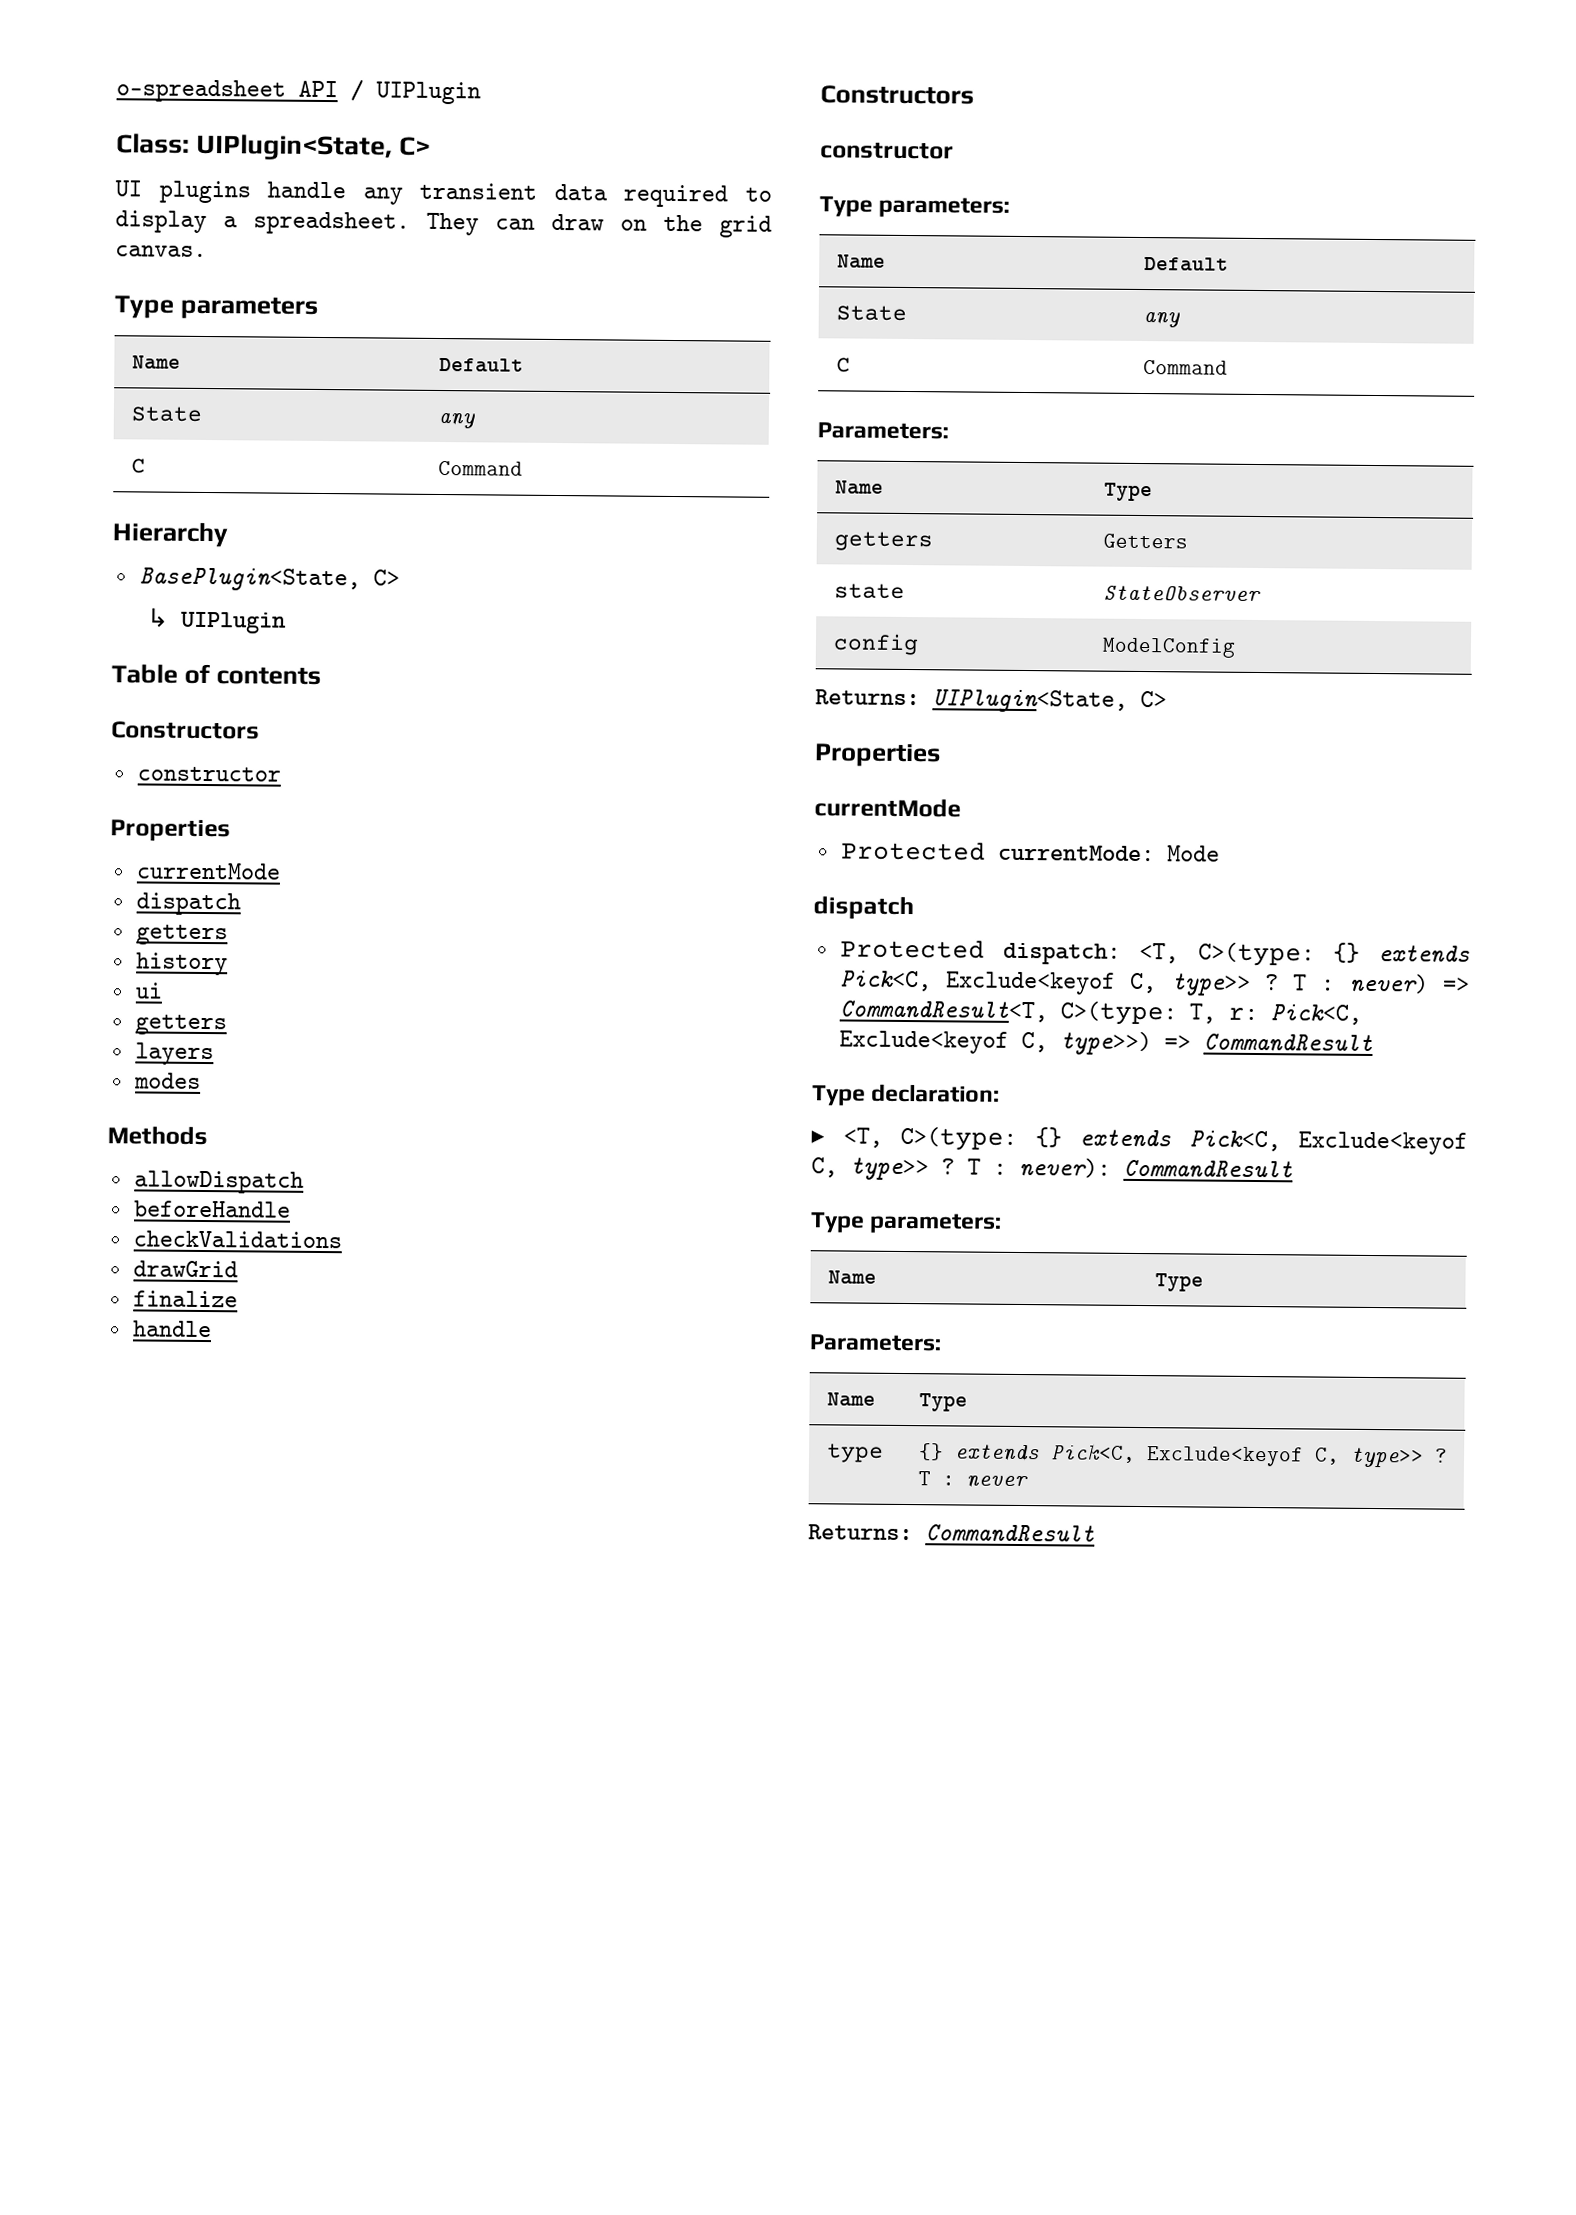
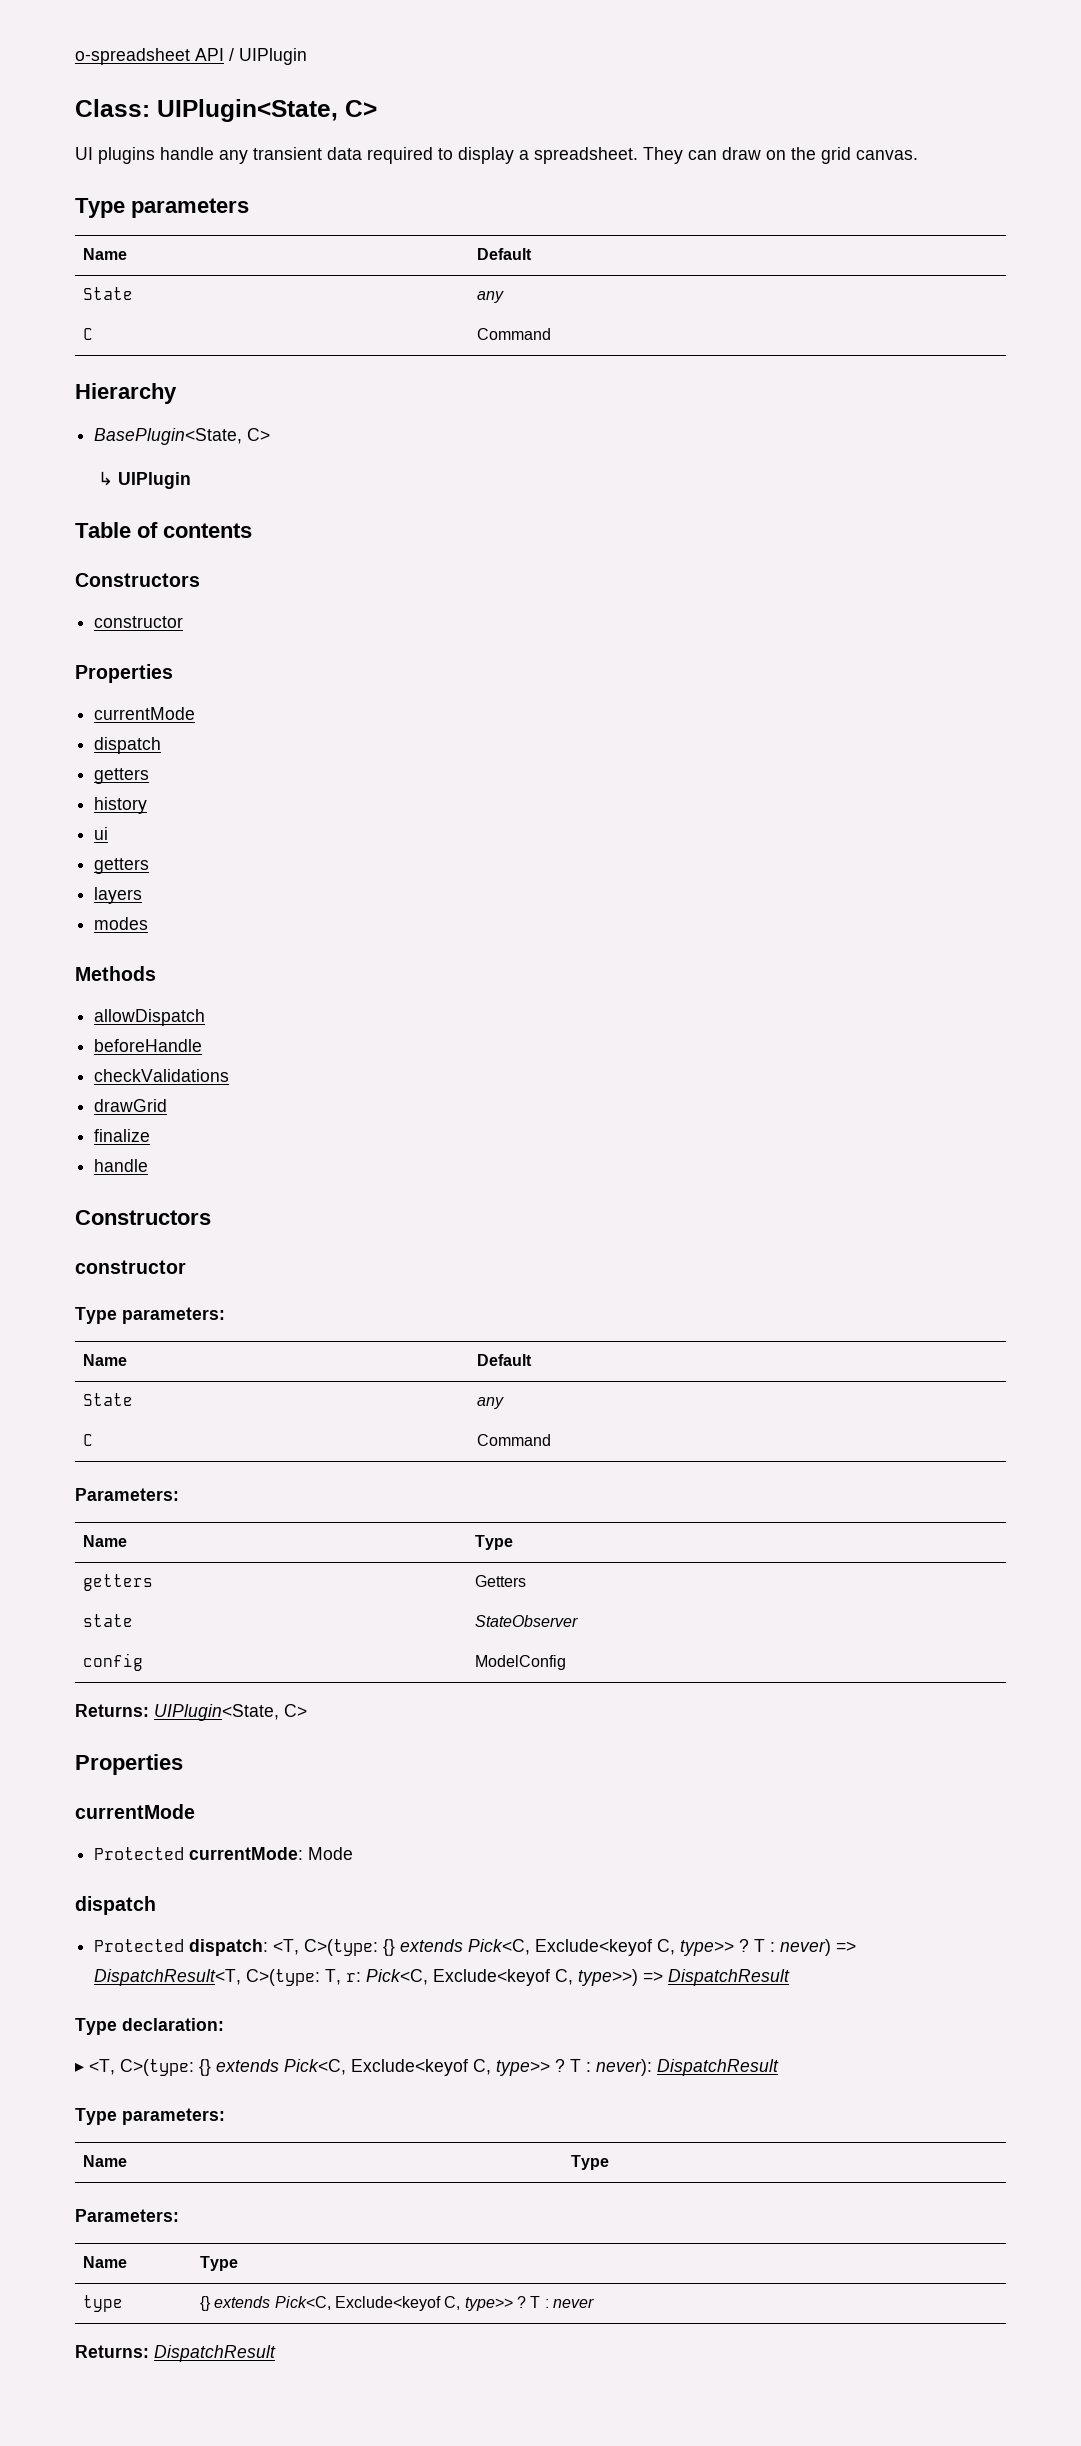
[838,1000,1048,1023] CommandResult<T, -> [94,1969,242,1986] DispatchResult<T,
[1202,1033,1373,1052] CommandResult -> [668,1969,791,1986] DispatchResult
[1123,1159,1293,1179] CommandResult -> [657,2059,779,2076] DispatchResult
[925,1524,1095,1543] CommandResult -> [154,2345,276,2362] DispatchResult

